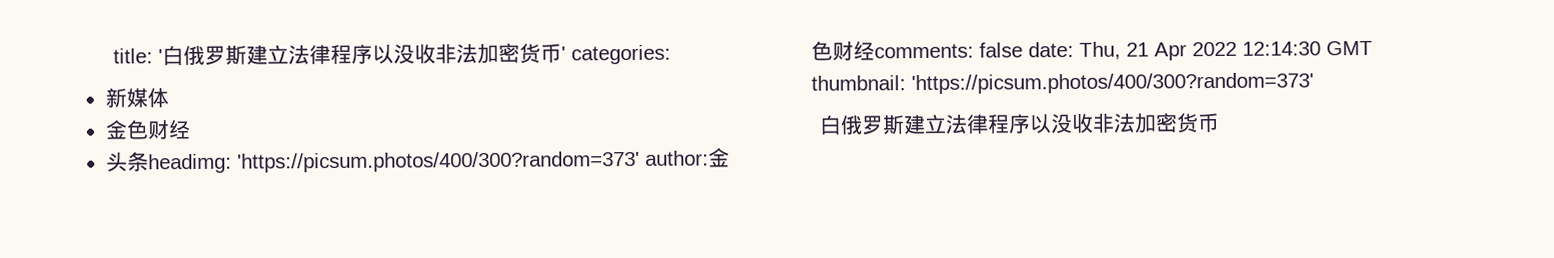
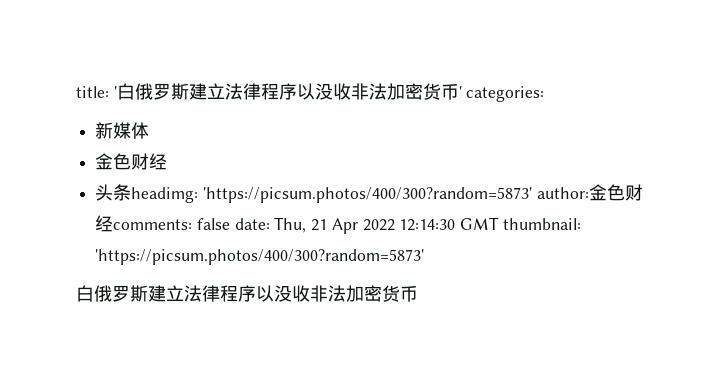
[236,150,640,173] 'https://picsum.photos/400/300?random=373' -> [202,187,532,203] 'https://picsum.photos/400/300?random=5873'
[910,72,1314,95] 'https://picsum.photos/400/300?random=373' -> [95,249,425,265] 'https://picsum.photos/400/300?random=5873'

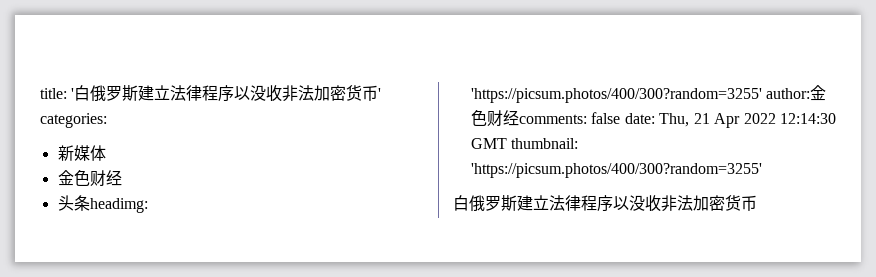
[202,187,532,203] 'https://picsum.photos/400/300?random=5873' -> [470,88,762,103] 'https://picsum.photos/400/300?random=3255'
[95,249,425,265] 'https://picsum.photos/400/300?random=5873' -> [470,163,762,178] 'https://picsum.photos/400/300?random=3255'

